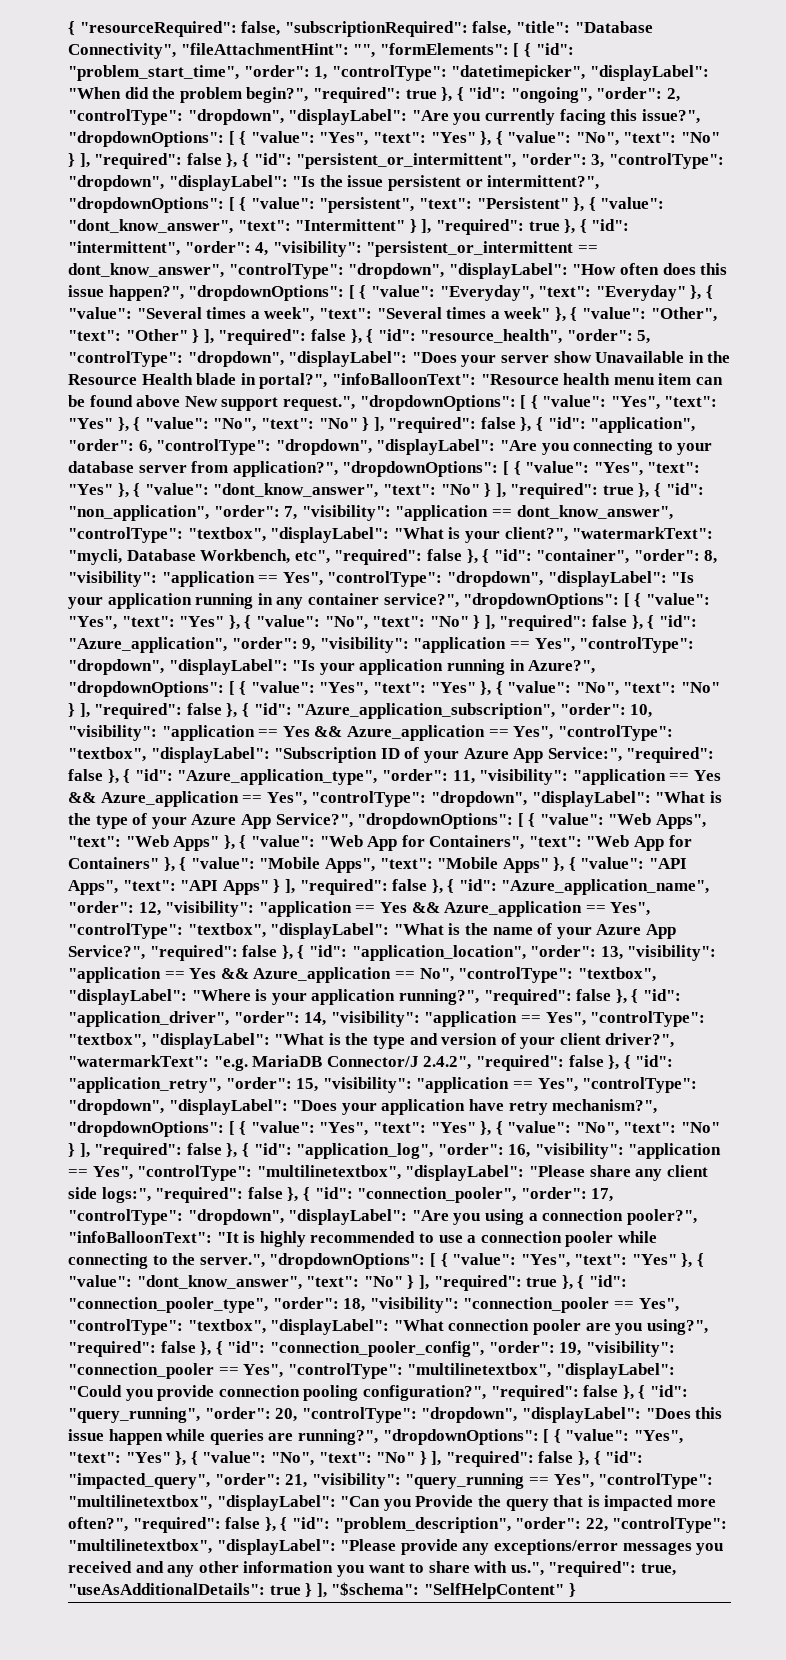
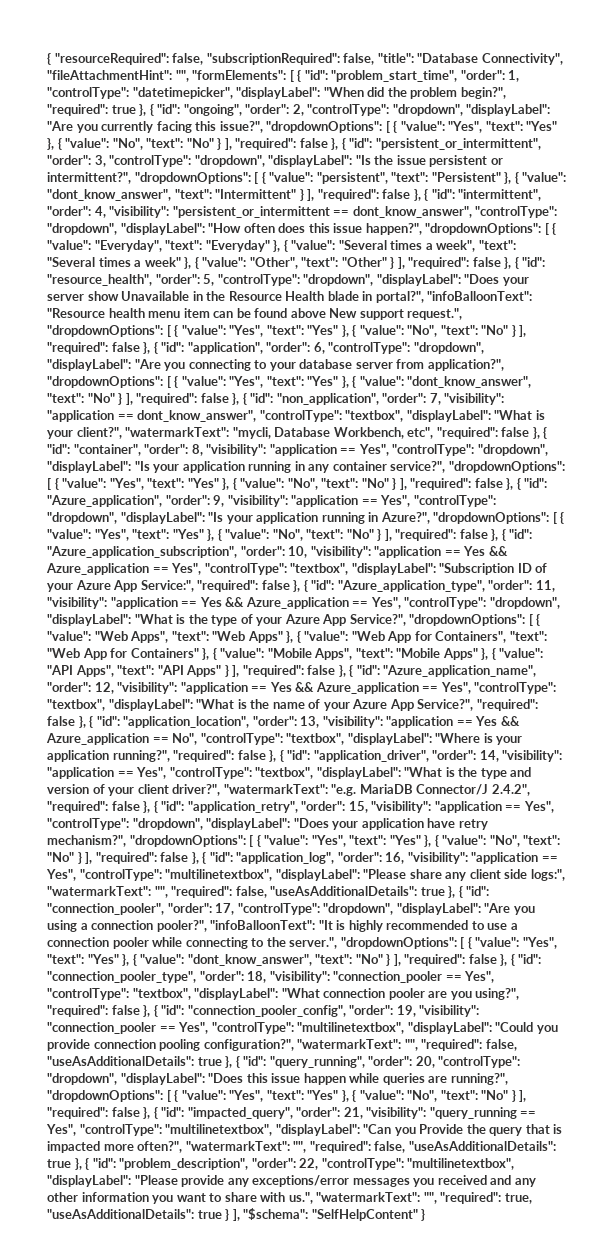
[528,221,560,231] true -> [382,189,411,199] false
[602,485,634,495] true -> [200,393,229,403] false
[155,1187,283,1203] "required": false -> [47,886,445,898] "watermarkText": "", "required": false, "useAsAdditionalDetails": true
[526,1277,558,1287] true -> [468,954,497,964] false
[490,1385,619,1401] "required": false -> [297,1039,517,1051] [47,1056,222,1066] "watermarkText": "", "required": false, "useAsAdditionalDetails": true
[132,1517,261,1533] "required": false -> [185,1141,556,1153] [47,1159,71,1168] "watermarkText": "", "required": false, "useAsAdditionalDetails": true
(544, 1569) none -> [316,1192,437,1204] "watermarkText": "",

